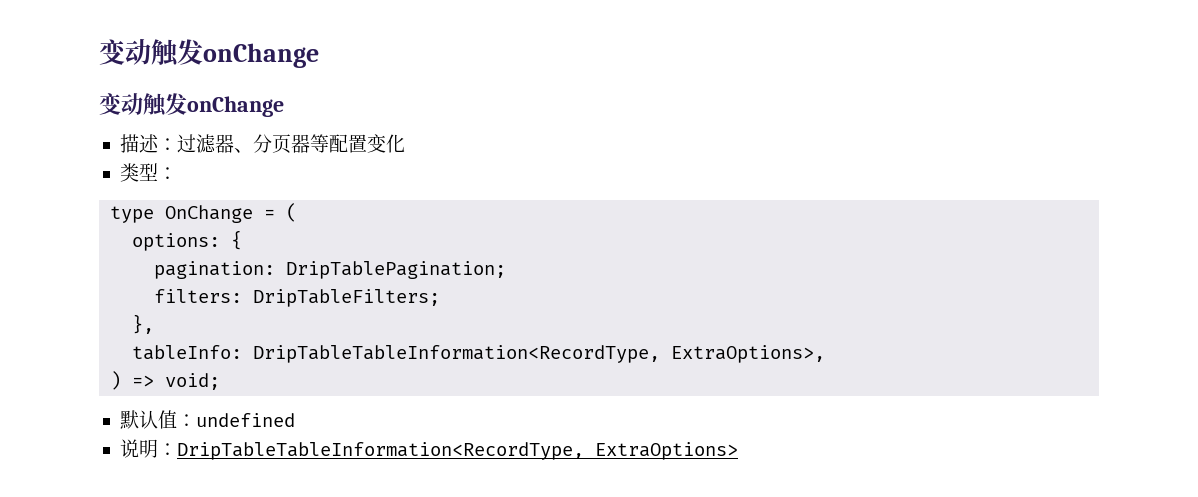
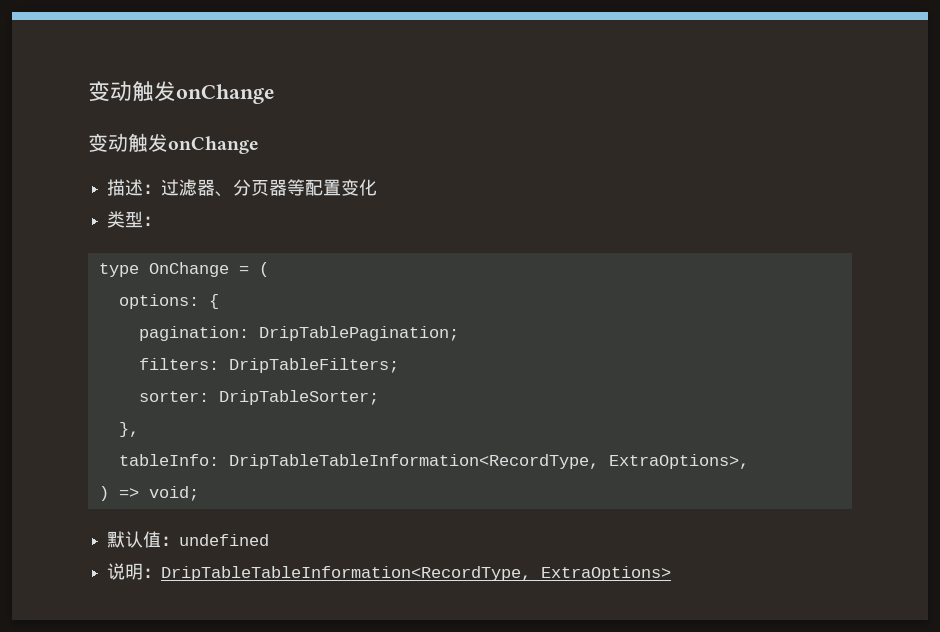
(441, 298) none -> [138,390,379,405] // sorter: DripTableSorter;

